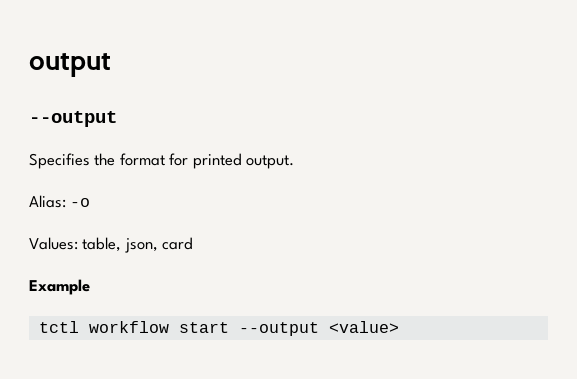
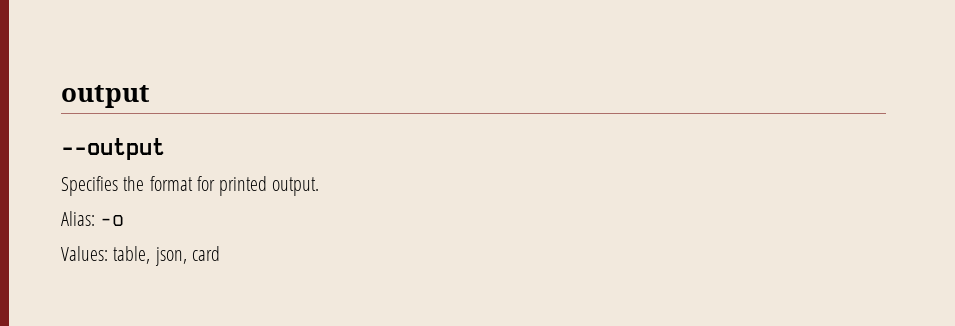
[29,279,90,295] [38,321,399,336] // Example // tctl workflow start --output <value> -> (220, 253) none

